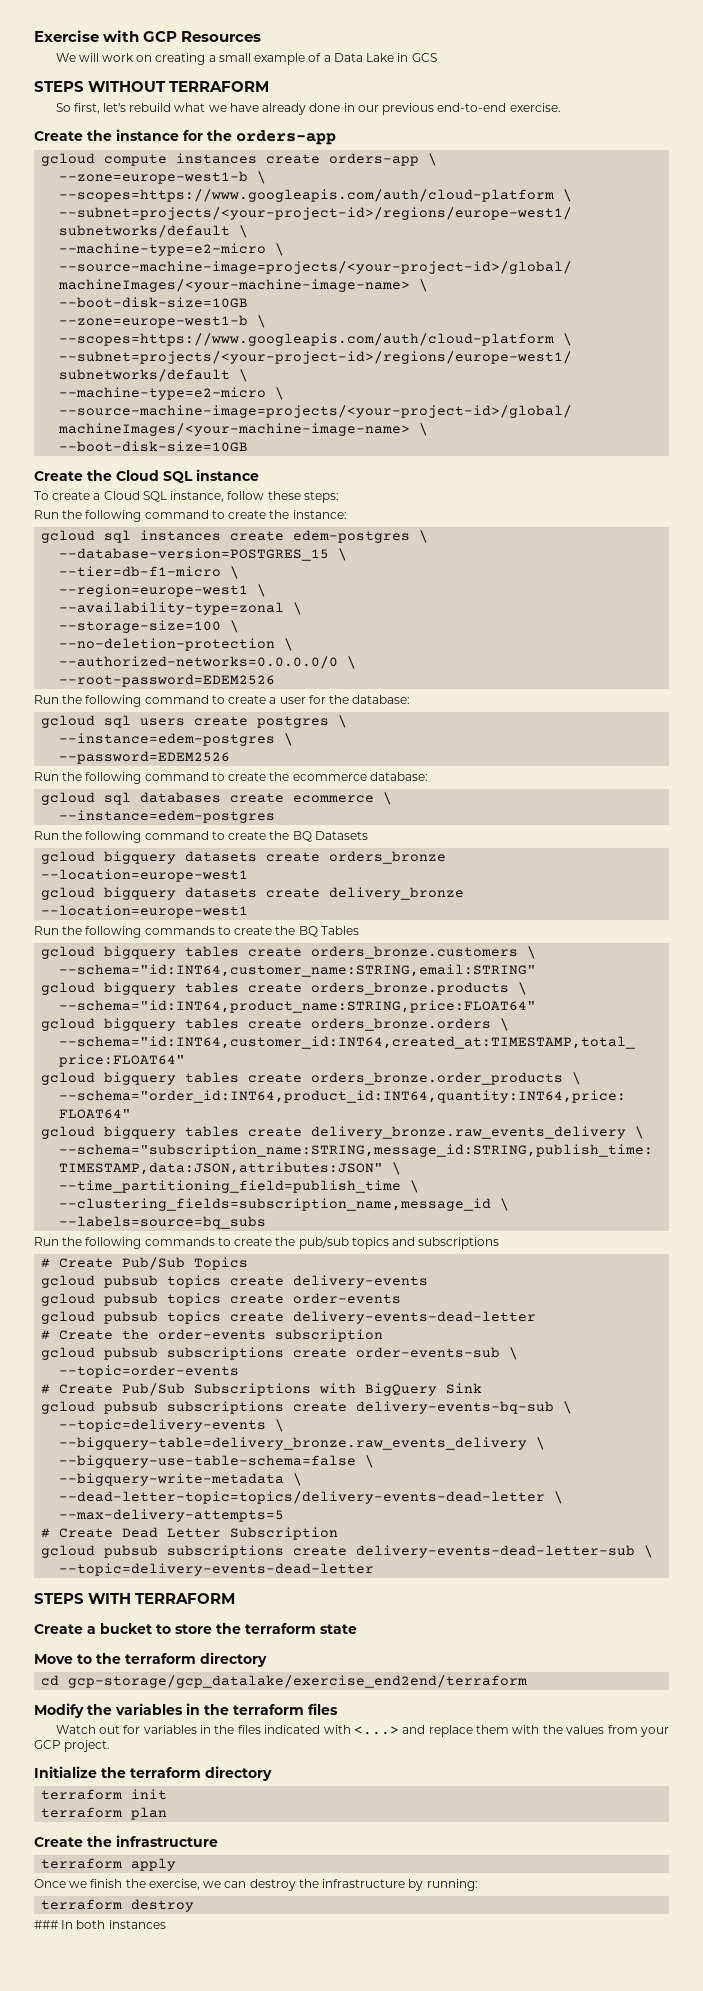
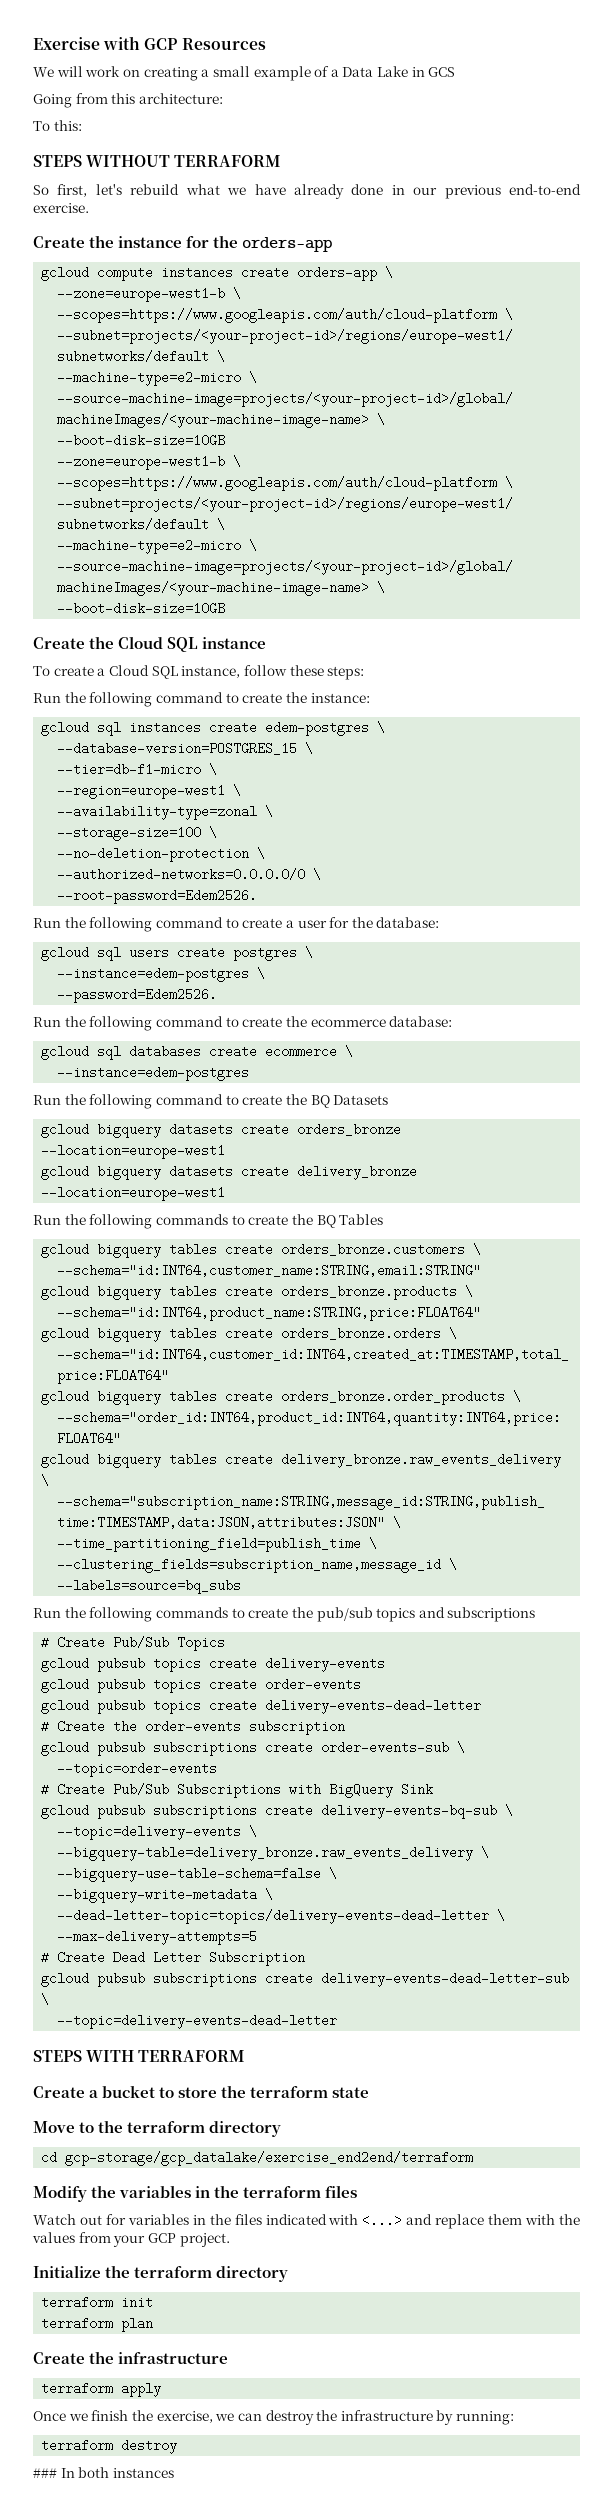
(437, 57) none -> [33,93,223,108] [33,120,82,131] // Going from this architecture: // To this:
[59,674,276,687] --root-password=EDEM2526 -> [57,889,258,904] --root-password=Edem2526.
[59,751,231,764] --password=EDEM2526 -> [57,988,218,1003] --password=Edem2526.

